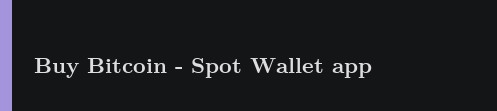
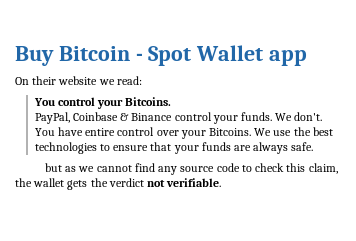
(372, 70) none -> [15,76,142,85] [33,97,172,109] [34,112,323,124] [34,127,333,139] [34,142,314,154] [44,163,338,175] [15,178,222,190] // On their website we read: // You control your Bitcoins. // PayPal, Coinbase & Binance control your funds. We don't. You have entire control over your Bitcoins. We use the best technologies to ensure that your funds are always safe. // but as we cannot find any source code to check this claim, the wallet gets the verdict not verifiable.

